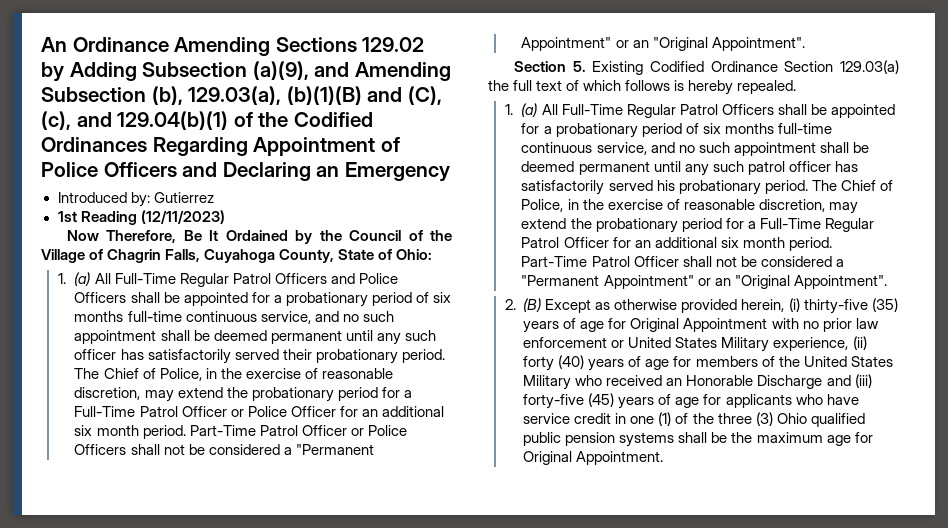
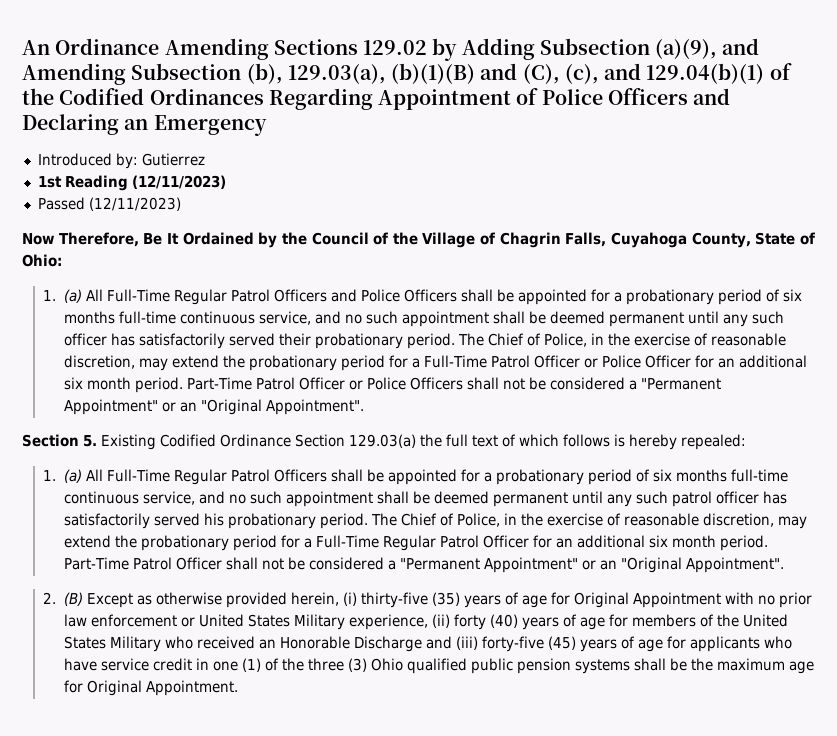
(225, 217) none -> [37,197,181,211] // Passed (12/11/2023)
[737,80,797,94] repealed. -> [681,434,746,450] repealed:

